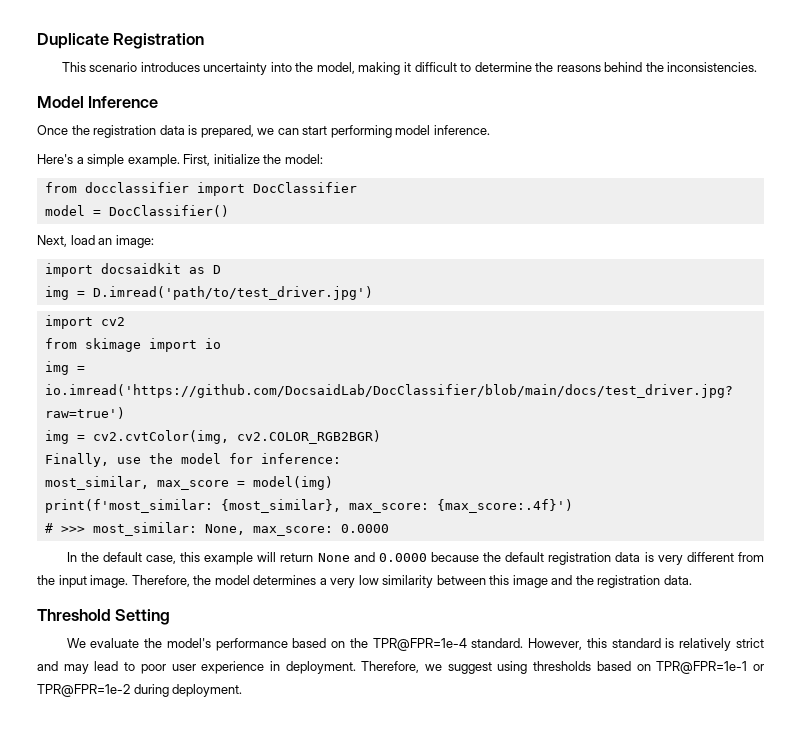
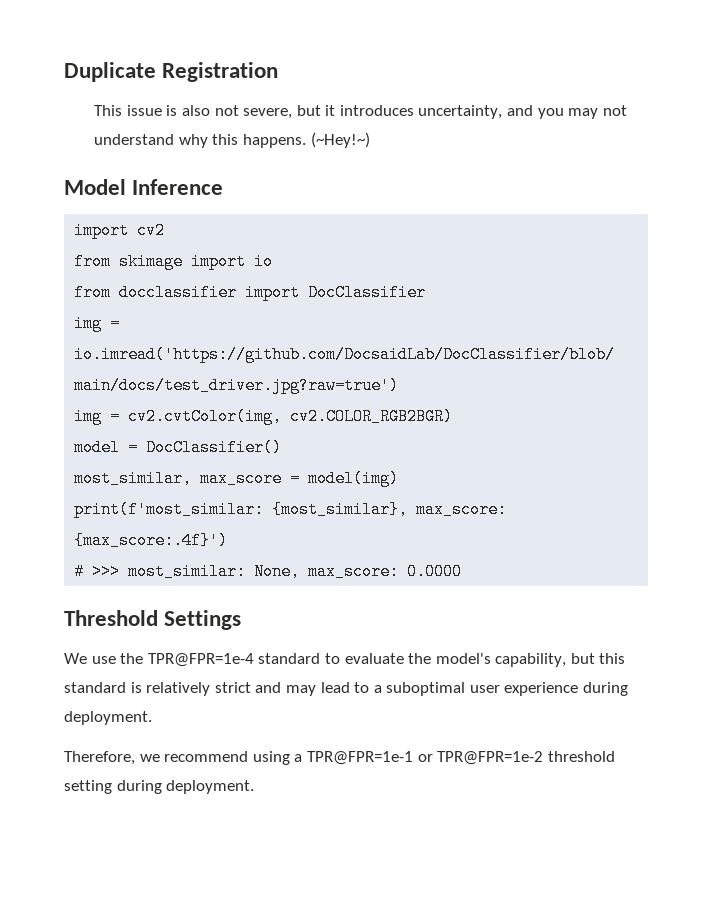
[89,62,758,75] [37,96,159,108] [37,125,490,138] [37,154,323,167] [44,182,357,196] [44,205,229,217] [37,235,154,248] [44,263,221,277] [44,286,373,300] scenario introduces uncertainty into the model, making it difficult to determine the reasons behind the inconsistencies. // Model Inference // Once the registration data is prepared, we can start performing model inference. // Here's a simple example. First, initialize the model: // from docclassifier import DocClassifier // model = DocClassifier() // Next, load an image: // import docsaidkit as D // img = D.imread('path/to/test_driver.jpg') -> [126,105,627,119] [94,132,370,148] [64,179,224,195] issue is also not severe, but it introduces uncertainty, and you may not understand why this happens. (~Hey!~) // Model Inference
(221, 343) none -> [74,284,427,301] // from docclassifier import DocClassifier
[44,453,341,467] Finally, use the model for inference: -> [74,439,283,456] model = DocClassifier()
[66,552,765,565] [37,575,692,588] // In the default case, this example will return None and 0.0000 because the default registration data is very different from the input image. Therefore, the model determines a very low similarity between this image and the registration data. -> (463, 571) none
[115,609,171,625] Setting -> [164,610,242,630] Settings
[90,638,583,651] evaluate the model's performance based on the TPR@FPR=1e-4 standard. However, -> [91,653,595,667] use the TPR@FPR=1e-4 standard to evaluate the model's capability, but
[140,664,166,674] poor -> [373,682,466,696] a suboptimal
[269,661,356,674] in deployment. -> [583,682,629,696] [64,711,152,725] during deployment. //
[447,661,651,674] suggest using thresholds based on -> [164,751,303,765] recommend using a
(130, 690) none -> [547,751,615,762] [64,780,112,794] threshold setting

